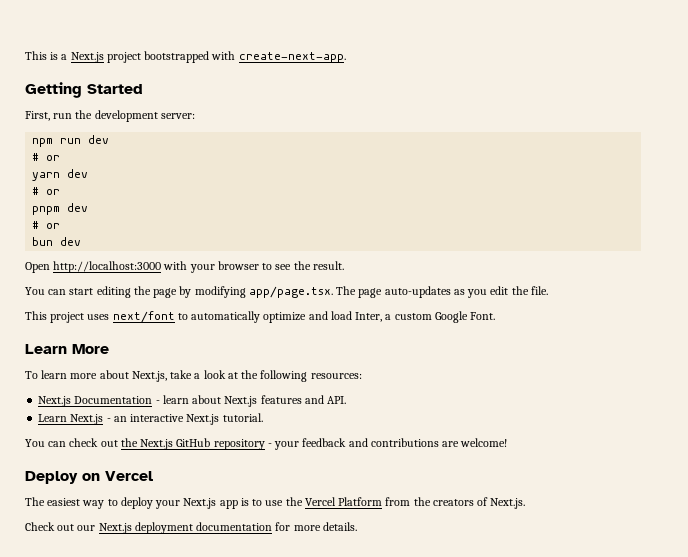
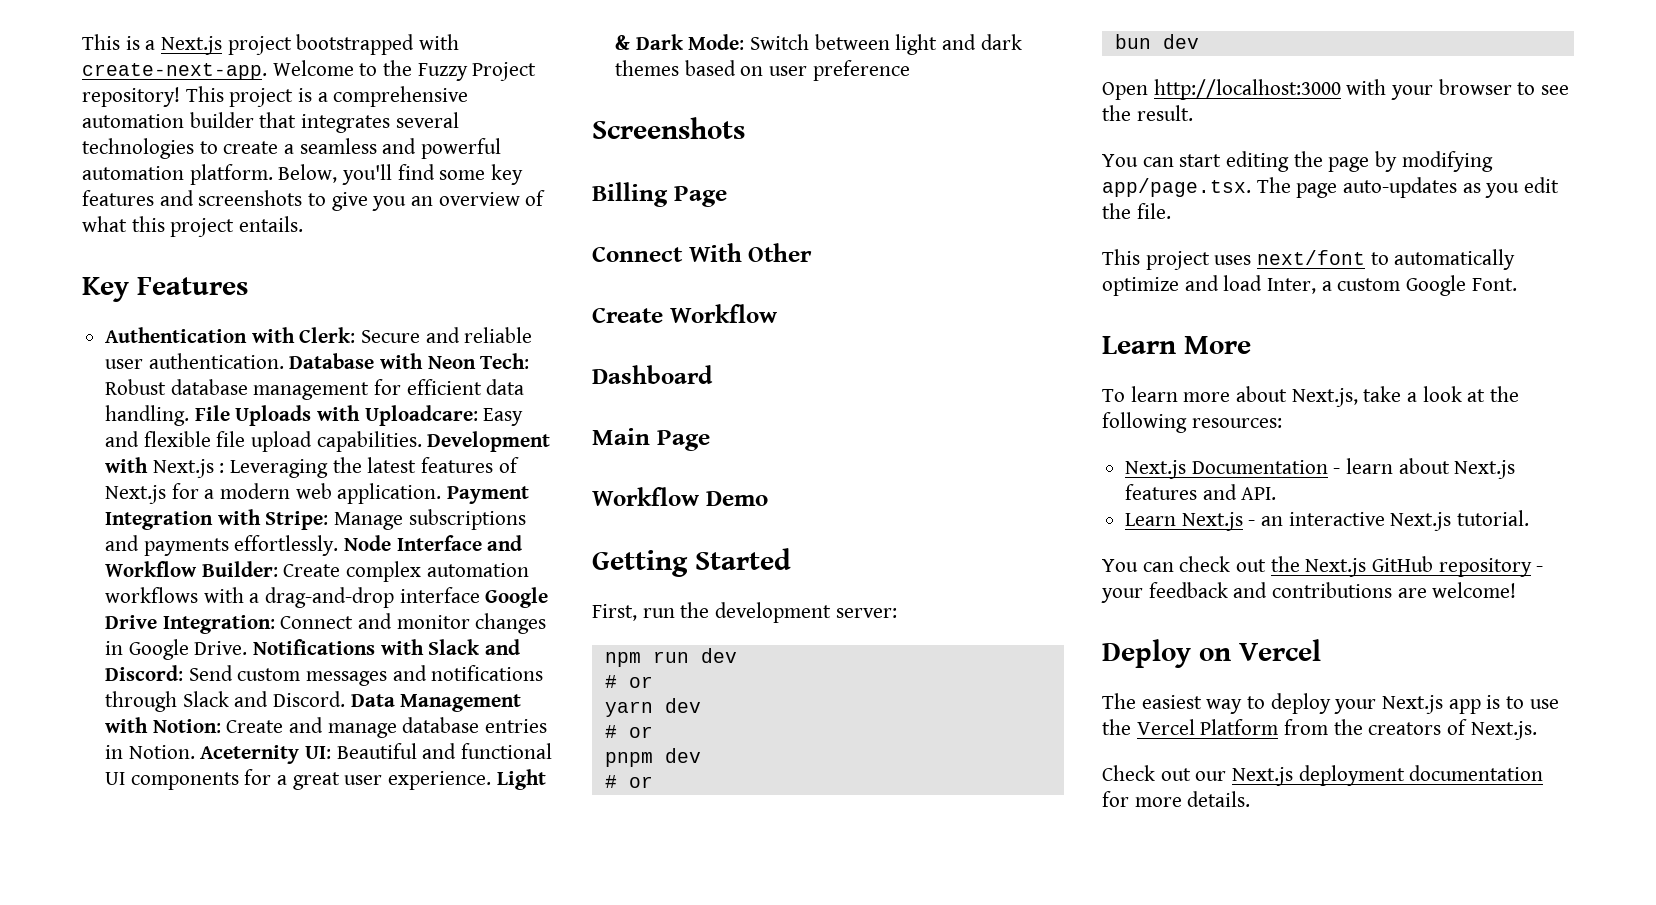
(346, 57) none -> [272,60,537,81] [82,86,469,107] [82,112,459,133] [82,138,502,159] [82,164,524,185] [82,190,546,211] [82,216,304,237] [82,277,248,302] [105,327,533,343] [105,353,530,369] [105,379,525,400] [105,405,524,426] [105,431,551,452] [105,457,519,478] [105,483,530,504] [105,509,526,530] [105,535,523,556] [105,561,529,582] [105,587,549,608] [105,613,547,634] [105,639,521,660] [105,665,544,686] [105,691,522,712] [105,717,548,738] [105,743,553,764] [105,769,546,790] [615,34,1022,55] [615,60,910,81] [592,117,745,139] [592,182,727,207] [592,243,813,262] [592,304,777,323] [592,365,713,384] [592,428,710,451] [592,487,768,506] Welcome to the Fuzzy Project repository! This project is a comprehensive automation builder that integrates several technologies to create a seamless and powerful automation platform. Below, you'll find some key features and screenshots to give you an overview of what this project entails. // Key Features // Authentication with Clerk: Secure and reliable user authentication. Database with Neon Tech: Robust database management for efficient data handling. File Uploads with Uploadcare: Easy and flexible file upload capabilities. Development with Next.js : Leveraging the latest features of Next.js for a modern web application. Payment Integration with Stripe: Manage subscriptions and payments effortlessly. Node Interface and Workflow Builder: Create complex automation workflows with a drag-and-drop interface Google Drive Integration: Connect and monitor changes in Google Drive. Notifications with Slack and Discord: Send custom messages and notifications through Slack and Discord. Data Management with Notion: Create and manage database entries in Notion. Aceternity UI: Beautiful and functional UI components for a great user experience. Light & Dark Mode: Switch between light and dark themes based on user preference // Screenshots // Billing Page // Connect With Other // Create Workflow // Dashboard // Main Page // Workflow Demo

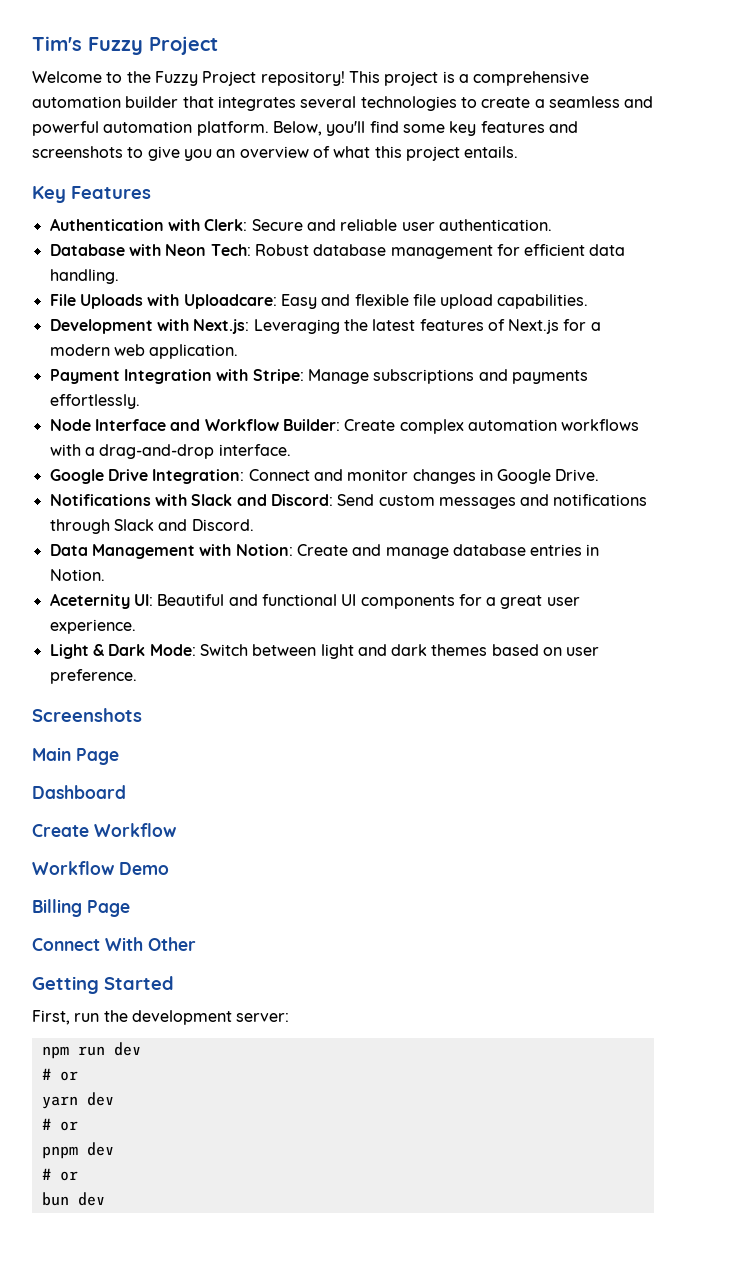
[82,34,460,55] [82,63,267,80] This is a Next.js project bootstrapped with create-next-app. -> [32,36,218,55] Tim's Fuzzy Project //
(284, 361) none -> (552, 225) //
(190, 415) none -> (119, 276) //
(422, 441) none -> (589, 301) //
[152,459,225,478] Next.js : -> [193,319,250,334] Next.js:
(442, 493) none -> (239, 351) //
(339, 545) none -> (140, 401) //
[399,587,480,603] interface -> [218,444,291,456] interface. //
(248, 648) none -> (600, 475) //
(346, 699) none -> (254, 525) //
(195, 752) none -> (105, 575) //
(492, 780) none -> (136, 626) //
[812,60,910,81] preference -> [49,669,137,684] preference.
(745, 128) none -> [32,747,119,765] [32,785,126,799] [32,823,176,837] [32,861,169,875] // Main Page // Dashboard // Create Workflow // Workflow Demo
[592,304,777,323] [592,365,713,384] [592,428,710,451] [592,487,768,506] // Create Workflow // Dashboard // Main Page // Workflow Demo -> (196, 944) none
[1102,79,1570,100] [1102,105,1193,121] [1102,151,1493,172] [1102,177,1560,198] [1102,203,1171,219] [1102,249,1516,270] [1102,275,1517,296] [1102,336,1251,354] [1102,386,1520,407] [1102,412,1282,433] [1125,458,1516,479] [1125,484,1277,500] [1125,510,1530,531] [1102,556,1544,577] [1101,582,1517,603] [1102,639,1321,668] [1102,693,1559,714] [1102,719,1537,740] [1102,765,1544,786] [1102,791,1251,807] // Open http://localhost:3000 with your browser to see the result. // You can start editing the page by modifying app/page.tsx. The page auto-updates as you edit the file. // This project uses next/font to automatically optimize and load Inter, a custom Google Font. // Learn More // To learn more about Next.js, take a look at the following resources: // Next.js Documentation - learn about Next.js features and API. // Learn Next.js - an interactive Next.js tutorial. // You can check out the Next.js GitHub repository - your feedback and contributions are welcome! // Deploy on Vercel // The easiest way to deploy your Next.js app is to use the Vercel Platform from the creators of Next.js. // Check out our Next.js deployment documentation for more details. -> (105, 1199) none

